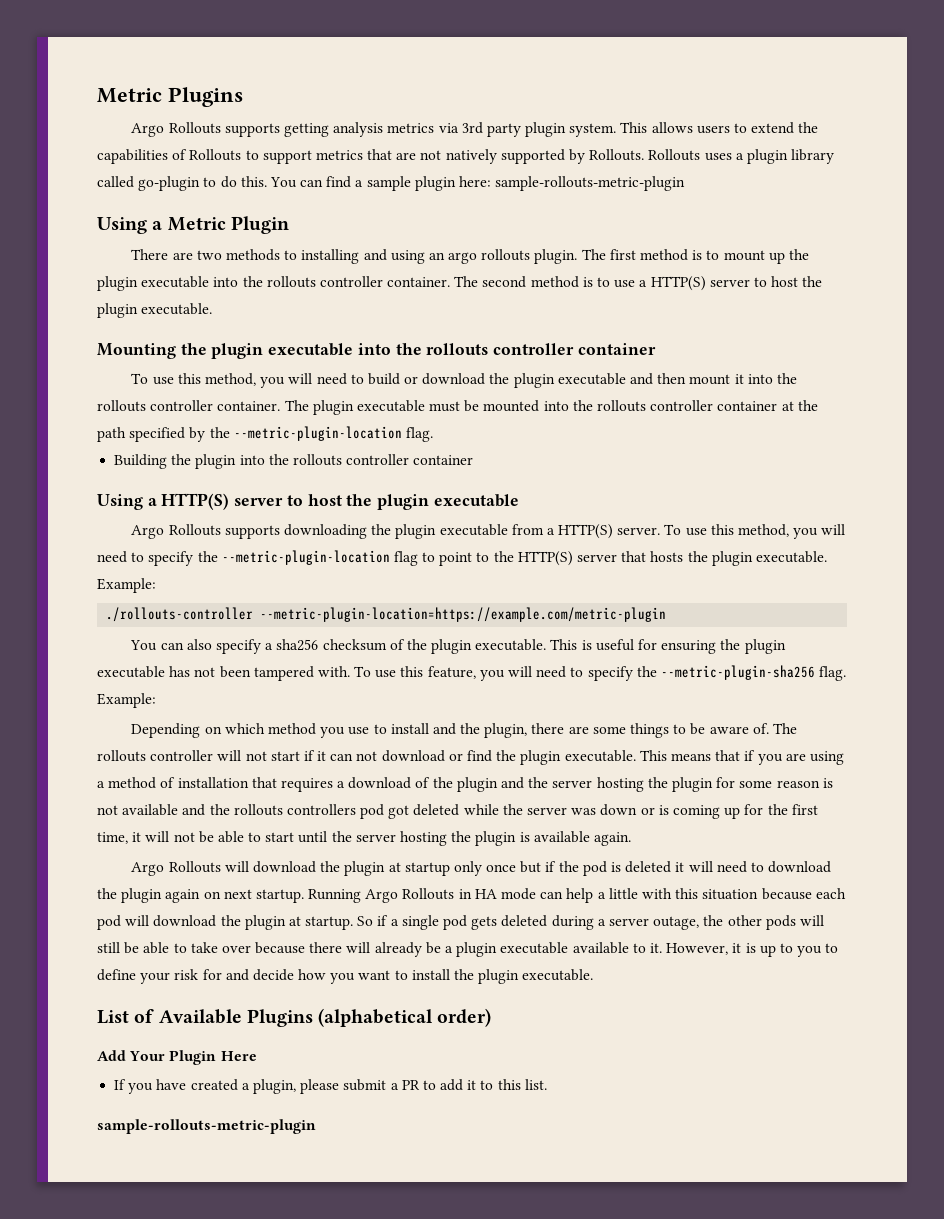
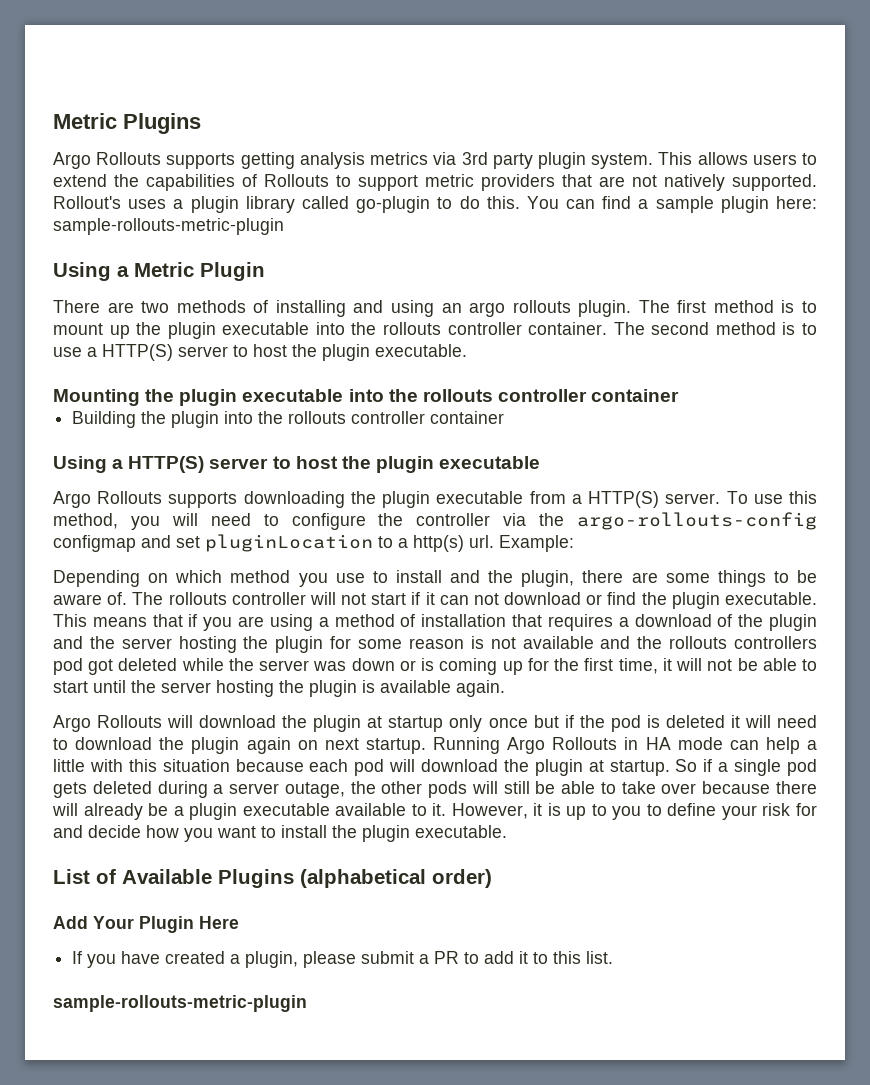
[315,150,363,160] metrics -> [425,174,555,191] metric providers
[500,149,701,164] supported by Rollouts. Rollouts -> [732,174,817,191] [53,196,121,209] supported. Rollout's
[284,250,298,260] to -> [253,300,269,313] of
[131,373,797,388] [97,400,818,415] [97,426,433,442] // To use this method, you will need to build or download the plugin executable and then mount it into the rollouts controller container. The plugin executable must be mounted into the rollouts controller container at the path specified by the --metric-plugin-location flag. -> (680, 395) none
[148,550,827,566] [97,578,156,593] [106,607,667,622] [130,639,786,654] [97,665,847,681] specify the --metric-plugin-location flag to point to the HTTP(S) server that hosts the plugin executable. Example: // ./rollouts-controller --metric-plugin-location=https://example.com/metric-plugin // You can also specify a sha256 checksum of the plugin executable. This is useful for ensuring the plugin executable has not been tampered with. To use this feature, you will need to specify the --metric-plugin-sha256 flag. -> [291,512,817,530] [53,534,494,552] configure the controller via the argo-rollouts-config configmap and set pluginLocation to a http(s) url.

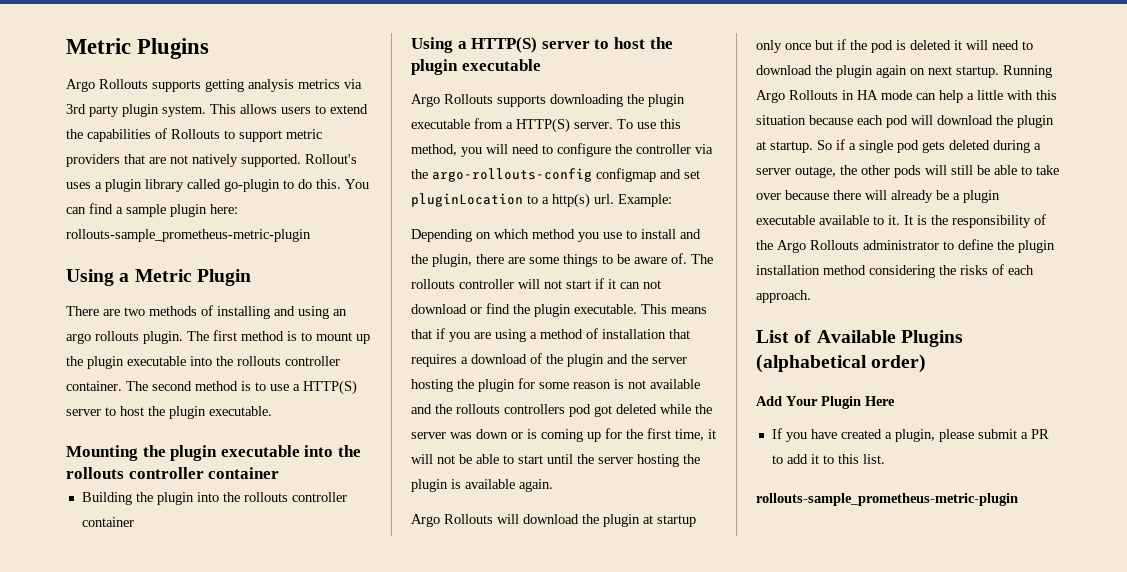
[53,218,284,235] sample-rollouts-metric-plugin -> [66,229,311,242] rollouts-sample_prometheus-metric-plugin
[451,803,817,820] [53,825,507,842] However, it is up to you to define your risk for and decide how you want to install the plugin executable. -> [904,214,1046,228] [756,239,1055,253] [756,264,1034,278] [756,290,811,303] It is the responsibility of the Argo Rollouts administrator to define the plugin installation method considering the risks of each approach.
[53,995,307,1012] sample-rollouts-metric-plugin -> [756,493,1018,506] rollouts-sample_prometheus-metric-plugin

